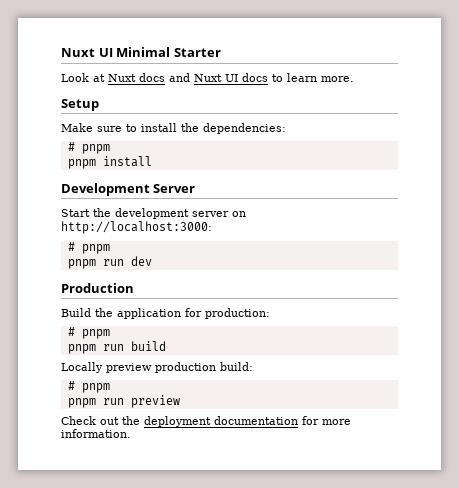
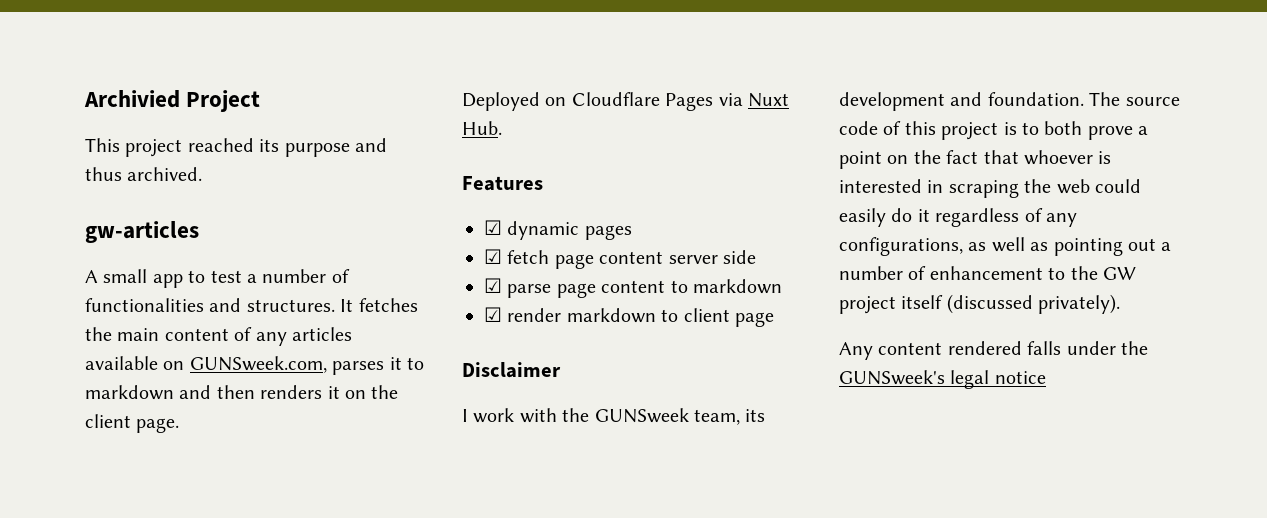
[61,47,221,57] [61,73,354,82] [61,99,99,111] [61,123,286,134] [67,142,110,154] [67,156,152,169] [61,183,196,196] [61,208,246,219] [61,221,212,234] [67,242,110,254] [67,256,152,269] [61,283,134,293] [61,308,270,319] [67,327,110,339] [67,341,166,354] [61,362,253,373] [67,381,110,393] [67,395,180,408] [61,416,351,427] [61,429,131,438] Nuxt UI Minimal Starter // Look at Nuxt docs and Nuxt UI docs to learn more. // Setup // Make sure to install the dependencies: // # pnpm // pnpm install // Development Server // Start the development server on http://localhost:3000: // # pnpm // pnpm run dev // Production // Build the application for production: // # pnpm // pnpm run build // Locally preview production build: // # pnpm // pnpm run preview // Check out the deployment documentation for more information. -> [84,90,261,112] [85,138,387,157] [85,167,203,181] [85,221,199,243] [85,269,350,288] [85,298,418,312] [85,327,352,346] [85,356,424,375] [85,385,399,400] [85,414,180,433] [462,92,789,111] [462,121,502,135] [462,176,543,191] [484,220,632,240] [484,249,756,269] [484,278,782,298] [484,307,774,327] [462,362,561,378] [462,408,766,425] [839,92,1180,111] [839,121,1149,140] [839,150,1112,169] [839,179,1141,198] [839,208,1077,227] [839,237,1172,256] [839,266,1136,280] [839,294,1121,314] [839,341,1148,360] [839,370,1046,389] Archivied Project // This project reached its purpose and thus archived. // gw-articles // A small app to test a number of functionalities and structures. It fetches the main content of any articles available on GUNSweek.com, parses it to markdown and then renders it on the client page. // Deployed on Cloudflare Pages via Nuxt Hub. // Features // ☑ dynamic pages // ☑ fetch page content server side // ☑ parse page content to markdown // ☑ render markdown to client page // Disclaimer // I work with the GUNSweek team, its development and foundation. The source code of this project is to both prove a point on the fact that whoever is interested in scraping the web could easily do it regardless of any configurations, as well as pointing out a number of enhancement to the GW project itself (discussed privately). // Any content rendered falls under the GUNSweek's legal notice

